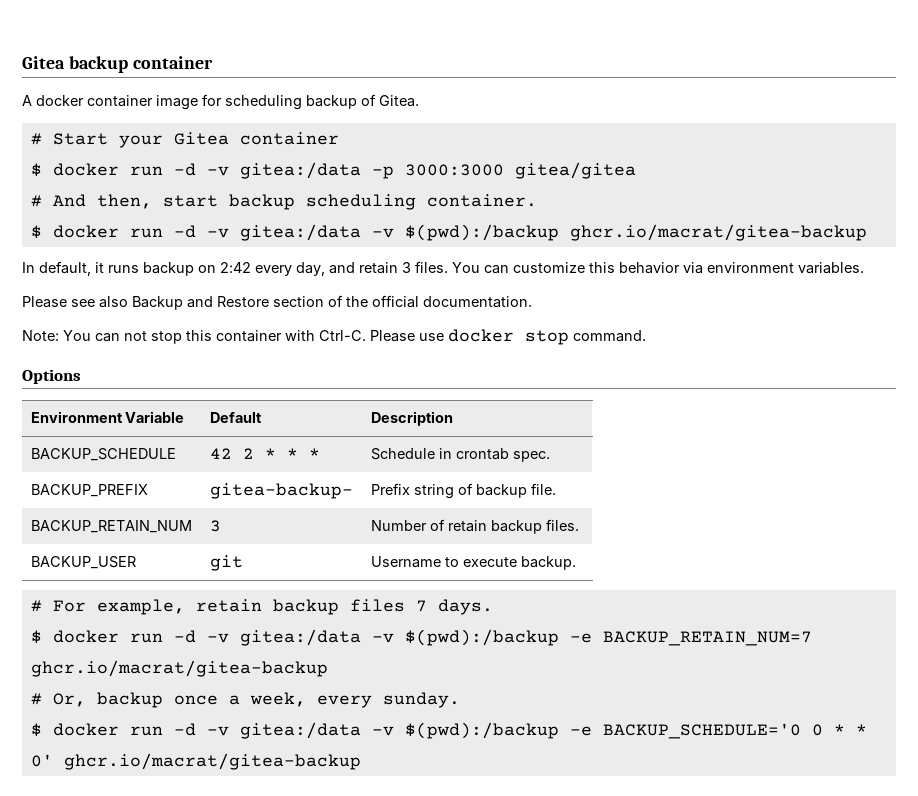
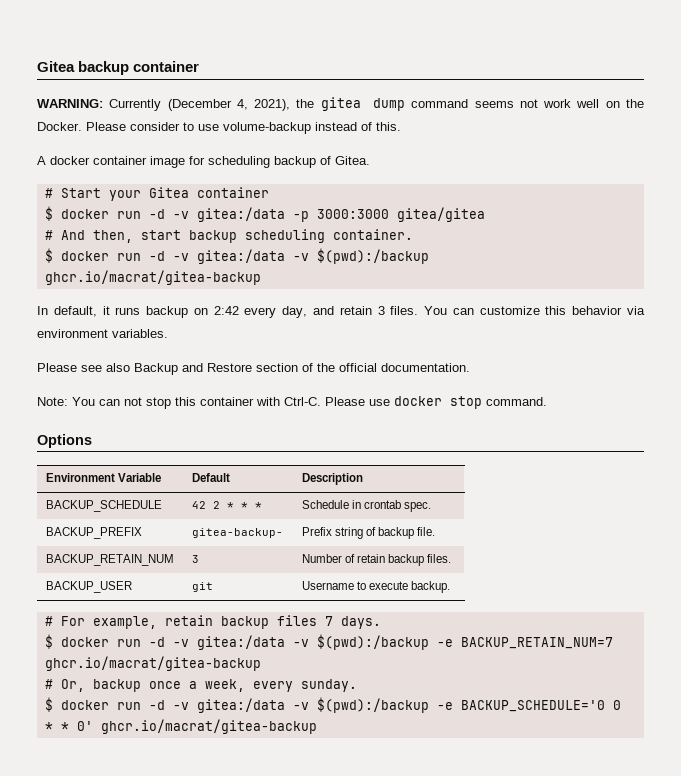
(213, 62) none -> [37,97,644,111] [37,122,401,134] // WARNING: Currently (December 4, 2021), the gitea dump command seems not work well on the Docker. Please consider to use volume-backup instead of this.

